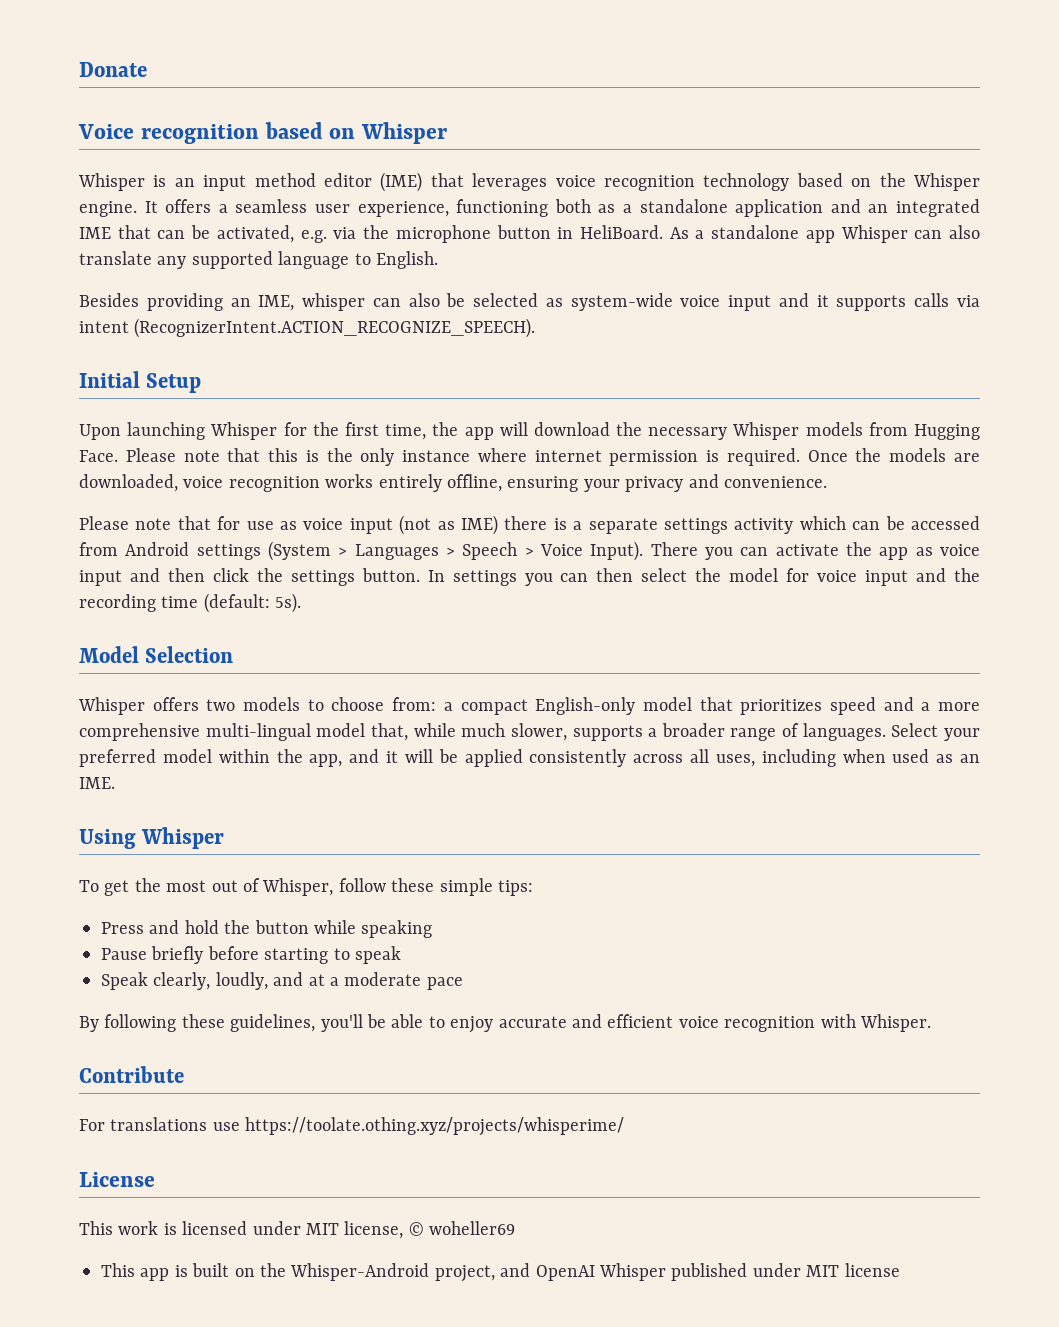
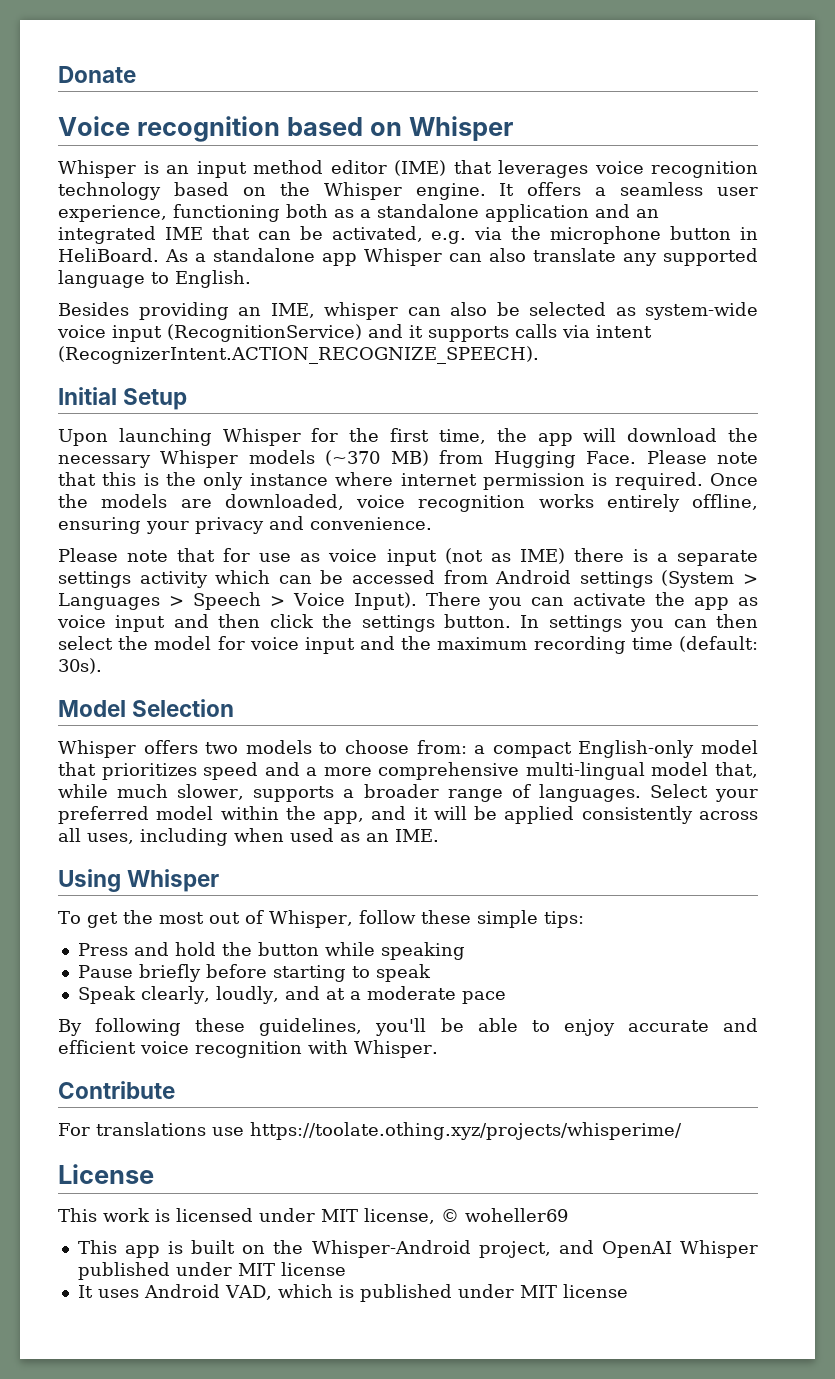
(772, 303) none -> [167,324,362,342] (RecognitionService)
(863, 429) none -> [325,450,429,466] (~370 MB)
(980, 575) none -> [437,637,528,650] maximum
[275,593,302,613] 5s). -> [58,658,102,674] 30s).
(900, 1270) none -> [77,1284,628,1302] // It uses Android VAD, which is published under MIT license

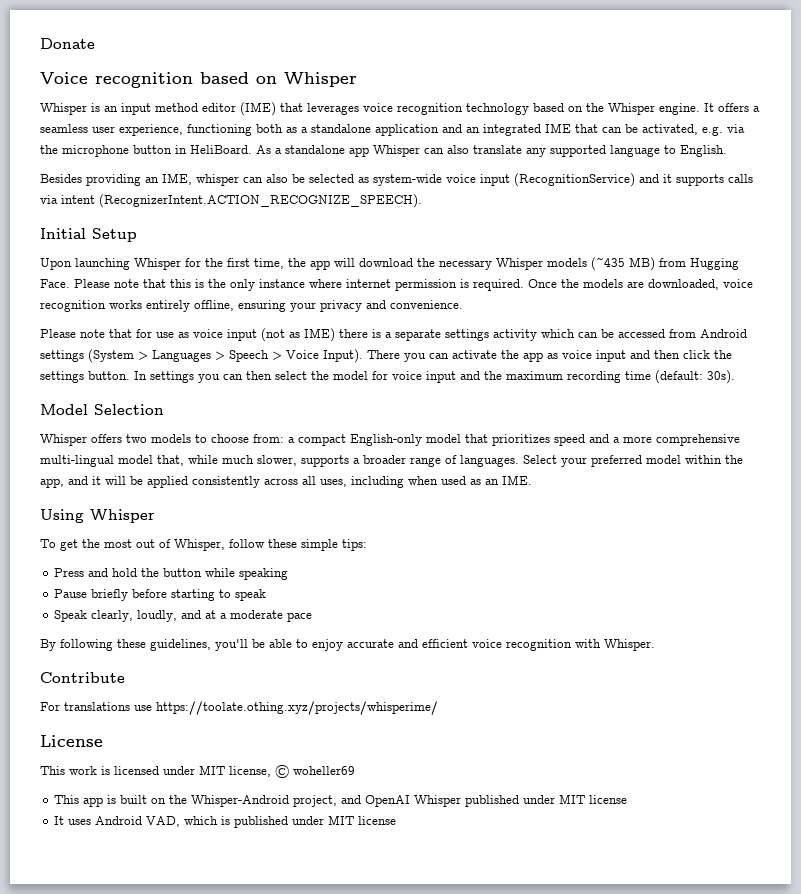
[325,450,381,466] (~370 -> [591,257,625,271] (~435

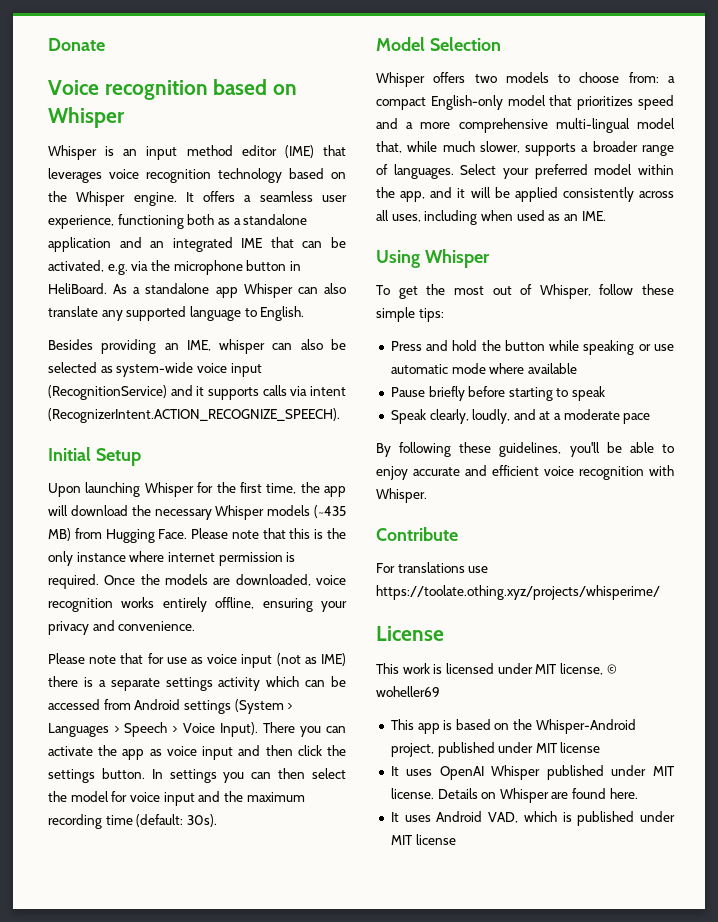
(289, 574) none -> [638,344,674,351] [390,363,577,374] or use automatic mode where available
[120,795,148,804] built -> [455,719,491,730] based
[341,795,362,804] and -> [437,742,601,757] [390,766,433,776] published under MIT license // It uses
[589,795,628,804] license -> [390,788,638,803] license. Details on Whisper are found here.

